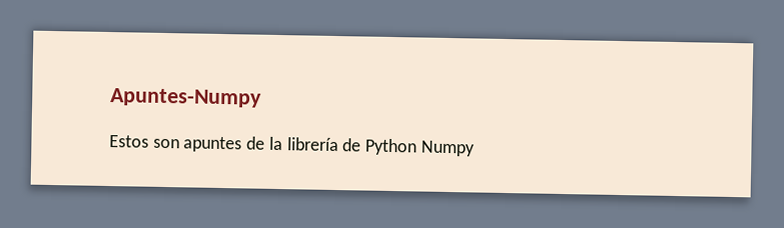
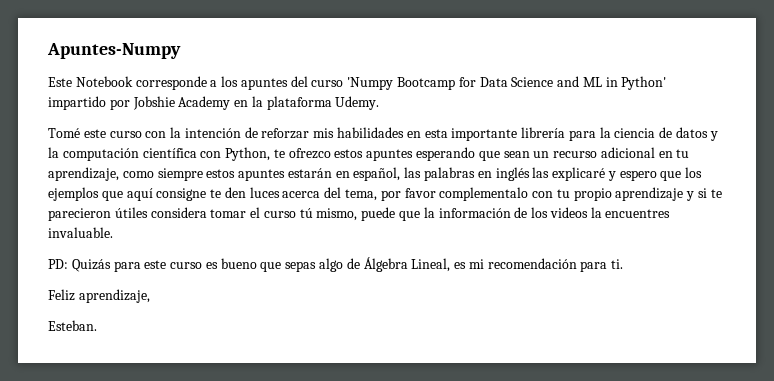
[109,135,475,157] Estos son apuntes de la librería de Python Numpy -> [48,76,667,90] [48,96,380,110] [48,127,718,141] [48,147,690,161] [48,167,703,181] [48,187,722,201] [48,207,671,221] [48,227,113,238] [48,257,624,272] [48,289,150,303] [48,320,97,331] Este Notebook corresponde a los apuntes del curso 'Numpy Bootcamp for Data Science and ML in Python' impartido por Jobshie Academy en la plataforma Udemy. // Tomé este curso con la intención de reforzar mis habilidades en esta importante librería para la ciencia de datos y la computación científica con Python, te ofrezco estos apuntes esperando que sean un recurso adicional en tu aprendizaje, como siempre estos apuntes estarán en español, las palabras en inglés las explicaré y espero que los ejemplos que aquí consigne te den luces acerca del tema, por favor complementalo con tu propio aprendizaje y si te parecieron útiles considera tomar el curso tú mismo, puede que la información de los videos la encuentres invaluable. // PD: Quizás para este curso es bueno que sepas algo de Álgebra Lineal, es mi recomendación para ti. // Feliz aprendizaje, // Esteban.

